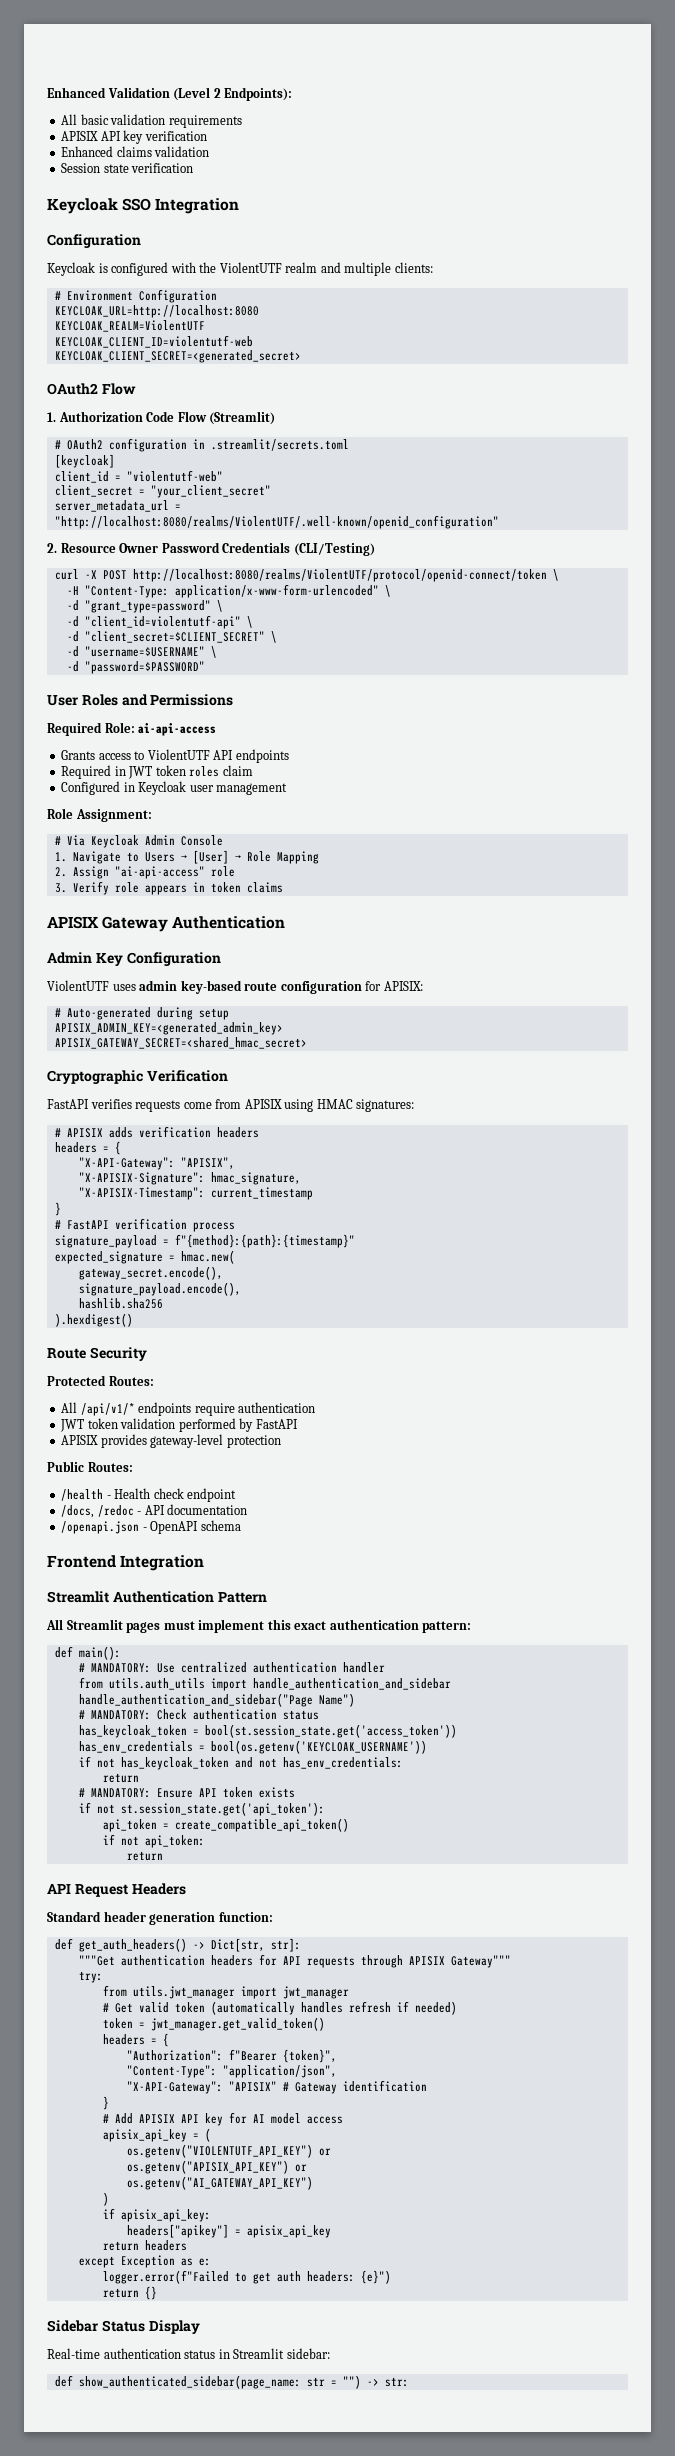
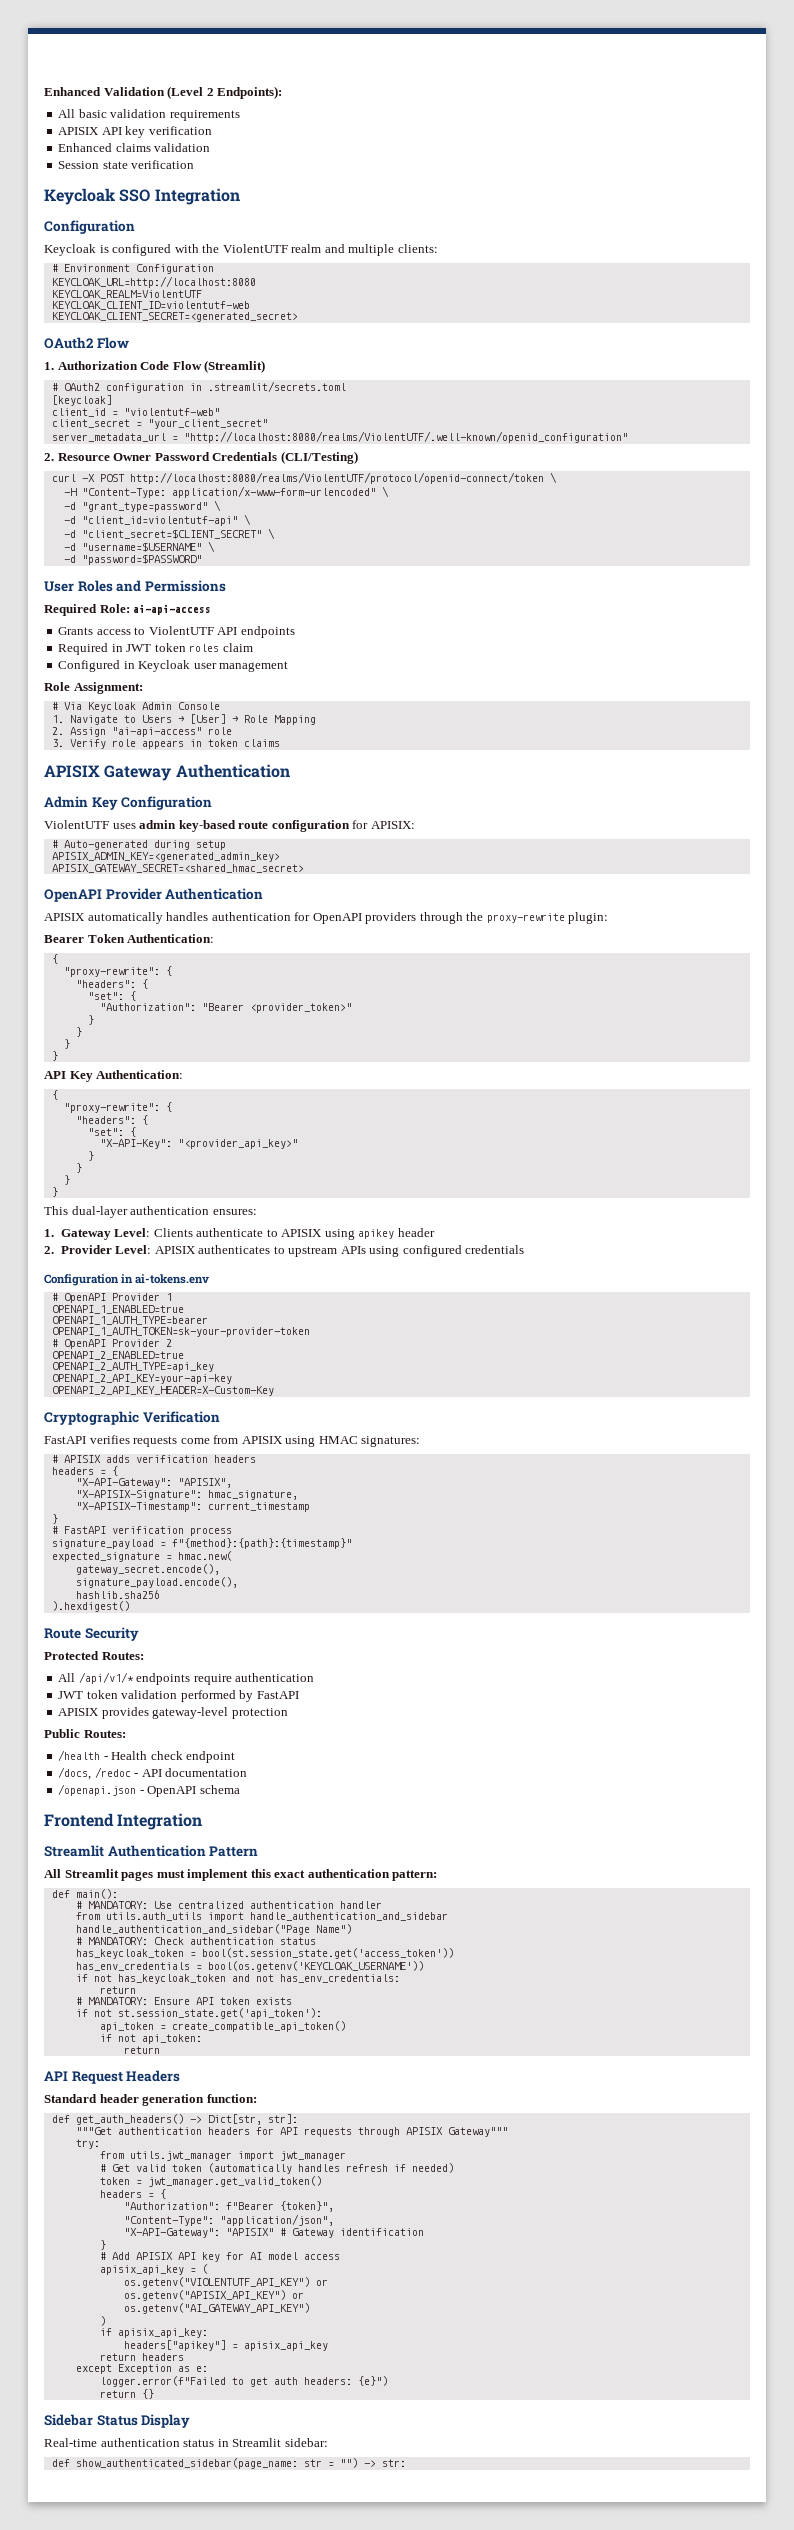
(307, 1043) none -> [44,888,264,902] [44,912,609,924] [44,934,215,943] [51,954,58,964] [63,966,172,977] [75,979,148,989] [87,991,136,1001] [99,1003,352,1013] [87,1015,94,1025] [75,1027,82,1037] [63,1039,70,1049] [51,1051,58,1061] [44,1070,184,1082] [51,1090,58,1100] [63,1102,172,1113] [75,1115,148,1125] [87,1127,136,1137] [99,1139,298,1149] [87,1151,94,1161] [75,1163,82,1173] [63,1175,70,1185] [51,1187,58,1197] [44,1206,257,1218] [44,1228,435,1240] [44,1245,525,1257] [44,1274,210,1286] [51,1293,172,1303] [51,1305,184,1314] [51,1316,208,1325] [51,1327,310,1337] [51,1339,172,1349] [51,1351,184,1360] [51,1362,214,1372] [51,1374,232,1384] [51,1386,274,1396] // OpenAPI Provider Authentication // APISIX automatically handles authentication for OpenAPI providers through the proxy-rewrite plugin: // Bearer Token Authentication: // { // "proxy-rewrite": { // "headers": { // "set": { // "Authorization": "Bearer <provider_token>" // } // } // } // } // API Key Authentication: // { // "proxy-rewrite": { // "headers": { // "set": { // "X-API-Key": "<provider_api_key>" // } // } // } // } // This dual-layer authentication ensures: // 1. Gateway Level: Clients authenticate to APISIX using apikey header // 2. Provider Level: APISIX authenticates to upstream APIs using configured credentials // Configuration in ai-tokens.env // # OpenAPI Provider 1 // OPENAPI_1_ENABLED=true // OPENAPI_1_AUTH_TYPE=bearer // OPENAPI_1_AUTH_TOKEN=sk-your-provider-token // # OpenAPI Provider 2 // OPENAPI_2_ENABLED=true // OPENAPI_2_AUTH_TYPE=api_key // OPENAPI_2_API_KEY=your-api-key // OPENAPI_2_API_KEY_HEADER=X-Custom-Key

